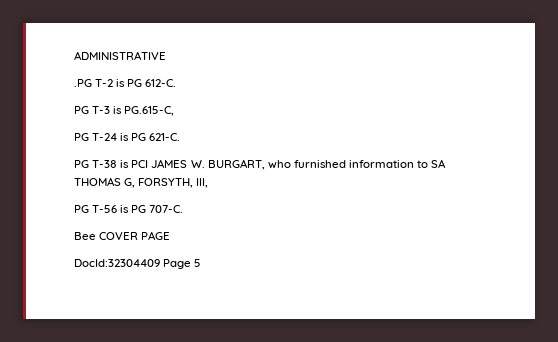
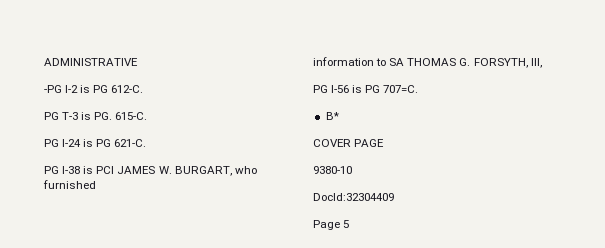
[74,79,114,87] .PG T-2 -> [44,85,79,93] -PG I-2
[124,106,175,116] [74,133,118,141] PG.615-C, // PG T-24 -> [94,112,148,120] [44,139,82,147] PG. 615-C. // PG I-24
[92,160,118,168] T-38 -> [62,166,81,174] I-38
(346, 164) none -> (96, 184) //
[124,178,136,188] G, -> [459,58,471,66] G.
[92,205,184,213] [74,232,96,240] T-56 is PG 707-C. // Bee -> [331,85,419,93] [325,112,339,120] I-56 is PG 707=C. // B* //
(171, 235) none -> [313,166,352,174] // 9380-10
(160, 263) none -> (394, 197) //

